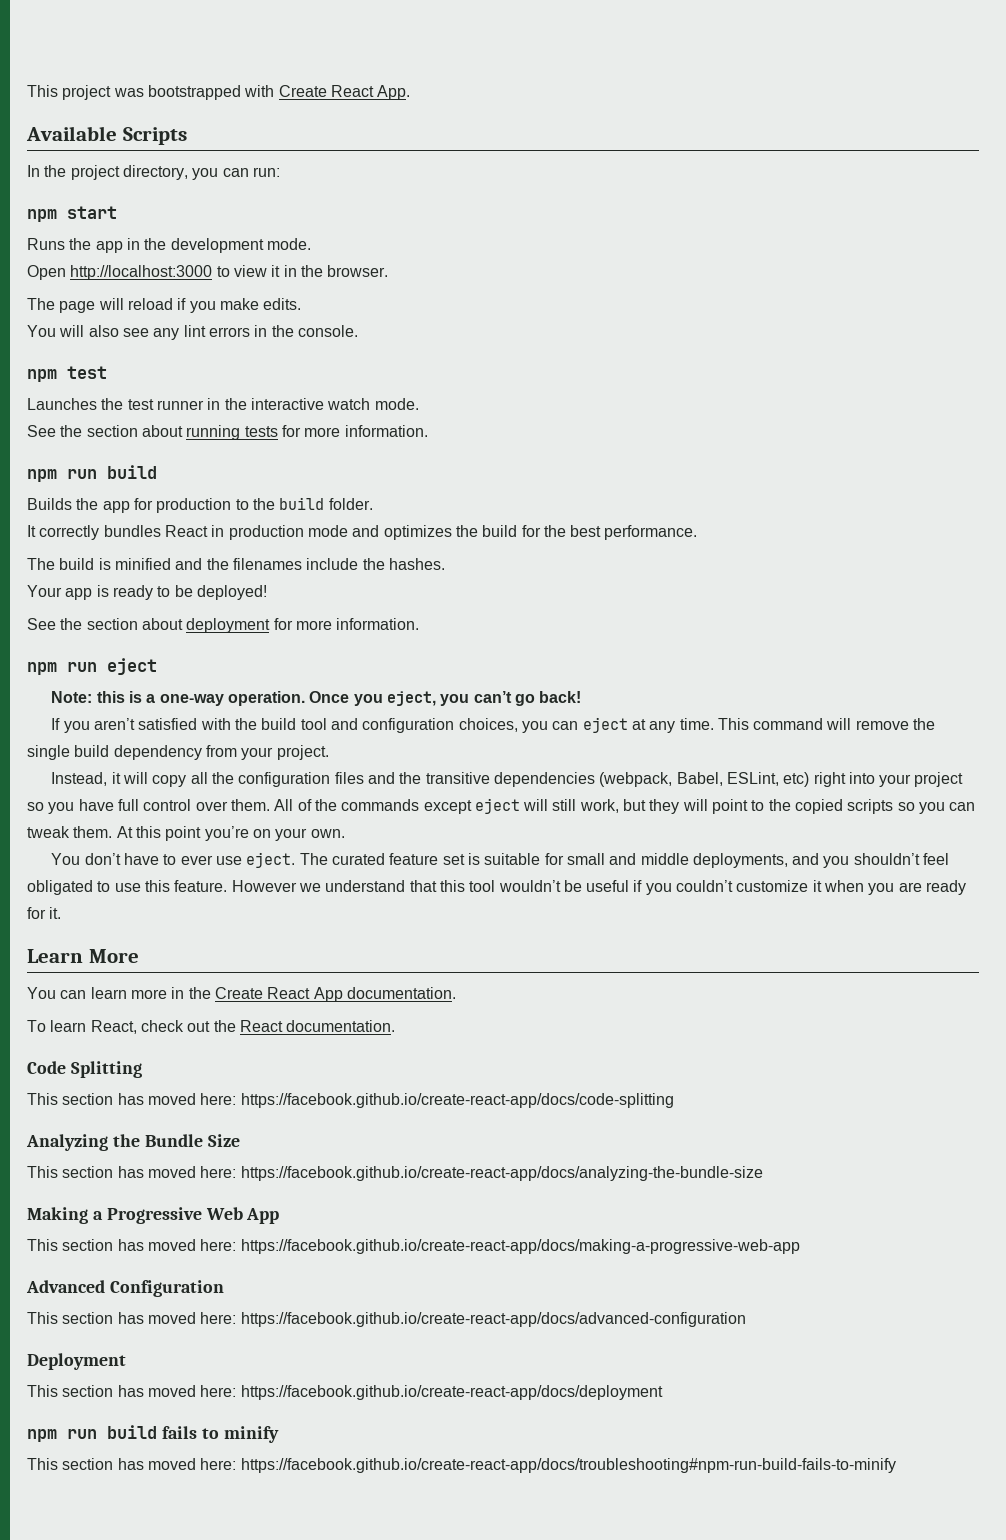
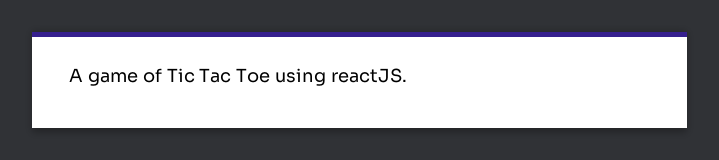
[27,85,411,100] [26,126,187,145] [27,165,280,180] [27,206,117,222] [27,238,311,253] [27,265,389,280] [27,298,302,313] [27,325,358,340] [27,366,107,382] [27,398,419,410] [27,425,428,440] [27,465,157,482] [27,497,373,513] [27,525,698,540] [27,558,445,570] [27,585,267,600] [27,618,420,633] [27,658,157,675] [51,691,582,706] [51,717,936,733] [27,745,329,760] [51,772,964,787] [27,798,976,814] [27,826,345,841] [51,852,950,868] [27,880,967,895] [27,907,62,919] [27,949,139,963] [27,987,456,1002] [27,1020,396,1034] [27,1061,142,1078] [27,1093,674,1108] [26,1134,240,1151] [27,1166,763,1181] [27,1207,280,1224] [27,1239,800,1254] [26,1280,224,1297] [27,1312,746,1327] [27,1353,126,1370] [27,1385,663,1400] [27,1425,279,1443] [27,1458,896,1473] This project was bootstrapped with Create React App. // Available Scripts // In the project directory, you can run: // npm start // Runs the app in the development mode. // Open http://localhost:3000 to view it in the browser. // The page will reload if you make edits. // You will also see any lint errors in the console. // npm test // Launches the test runner in the interactive watch mode. // See the section about running tests for more information. // npm run build // Builds the app for production to the build folder. // It correctly bundles React in production mode and optimizes the build for the best performance. // The build is minified and the filenames include the hashes. // Your app is ready to be deployed! // See the section about deployment for more information. // npm run eject // Note: this is a one-way operation. Once you eject, you can’t go back! // If you aren’t satisfied with the build tool and configuration choices, you can eject at any time. This command will remove the single build dependency from your project. // Instead, it will copy all the configuration files and the transitive dependencies (webpack, Babel, ESLint, etc) right into your project so you have full control over them. All of the commands except eject will still work, but they will point to the copied scripts so you can tweak them. At this point you’re on your own. // You don’t have to ever use eject. The curated feature set is suitable for small and middle deployments, and you shouldn’t feel obligated to use this feature. However we understand that this tool wouldn’t be useful if you couldn’t customize it when you are ready for it. // Learn More // You can learn more in the Create React App documentation. // To learn React, check out the React documentation. // Code Splitting // This section has moved here: https://facebook.github.io/create-react-app/docs/code-splitting // Analyzing the Bundle Size // This section has moved here: https://facebook.github.io/create-react-app/docs/analyzing-the-bundle-size // Making a Progressive Web App // This section has moved here: https://facebook.github.io/create-react-app/docs/making-a-progressive-web-app // Advanced Configuration // This section has moved here: https://facebook.github.io/create-react-app/docs/advanced-configuration // Deployment // This section has moved here: https://facebook.github.io/create-react-app/docs/deployment // npm run build fails to minify // This section has moved here: https://facebook.github.io/create-react-app/docs/troubleshooting#npm-run-build-fails-to-minify -> [69,68,408,86] A game of Tic Tac Toe using reactJS.

